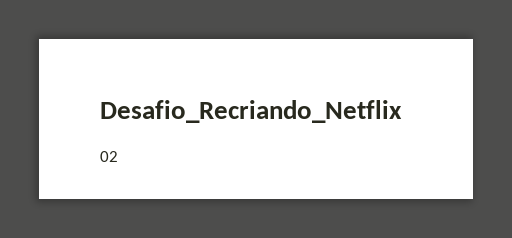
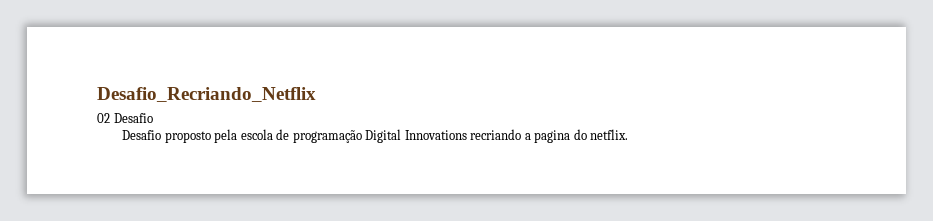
(118, 156) none -> [113,113,153,123] [122,129,629,143] Desafio // Desafio proposto pela escola de programação Digital Innovations recriando a pagina do netflix.

